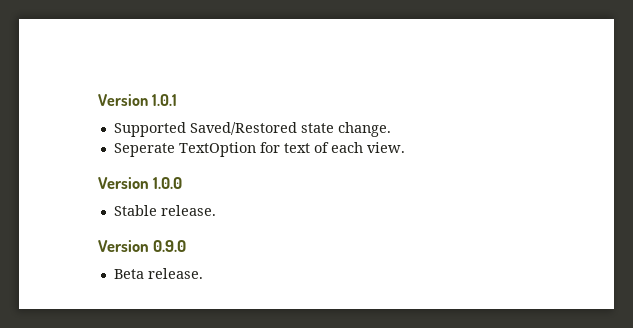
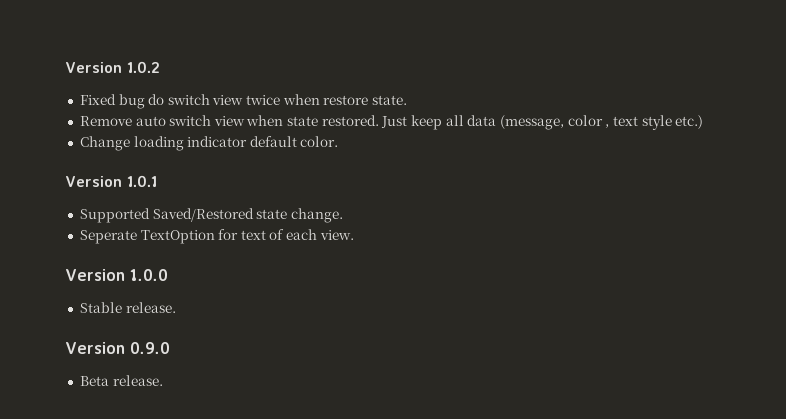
[98,94,148,106] Version -> [65,61,160,73] [79,94,408,109] [79,115,704,130] [79,136,339,151] [65,176,122,187] Version 1.0.2 // Fixed bug do switch view twice when restore state. // Remove auto switch view when state restored. Just keep all data (message, color , text style etc.) // Change loading indicator default color. // Version

